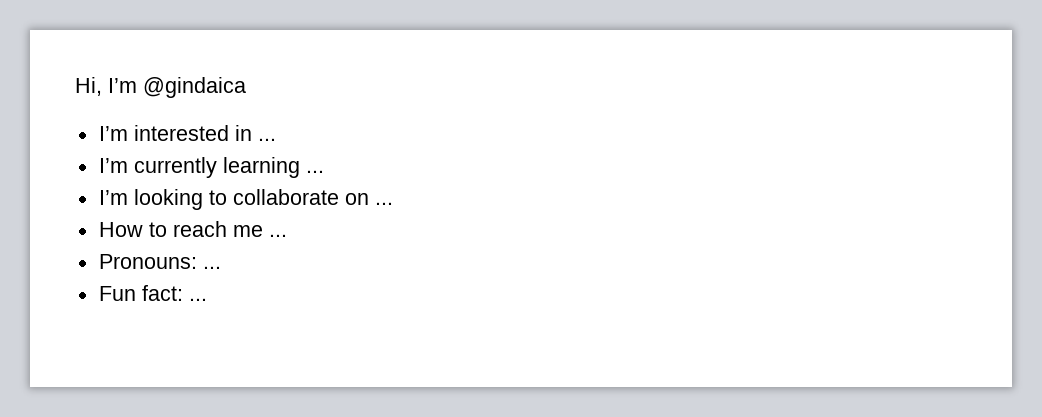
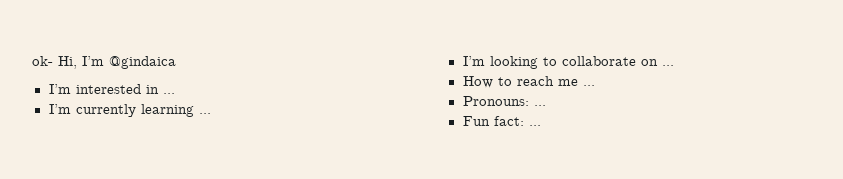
(75, 86) none -> [32,56,53,66] ok-

